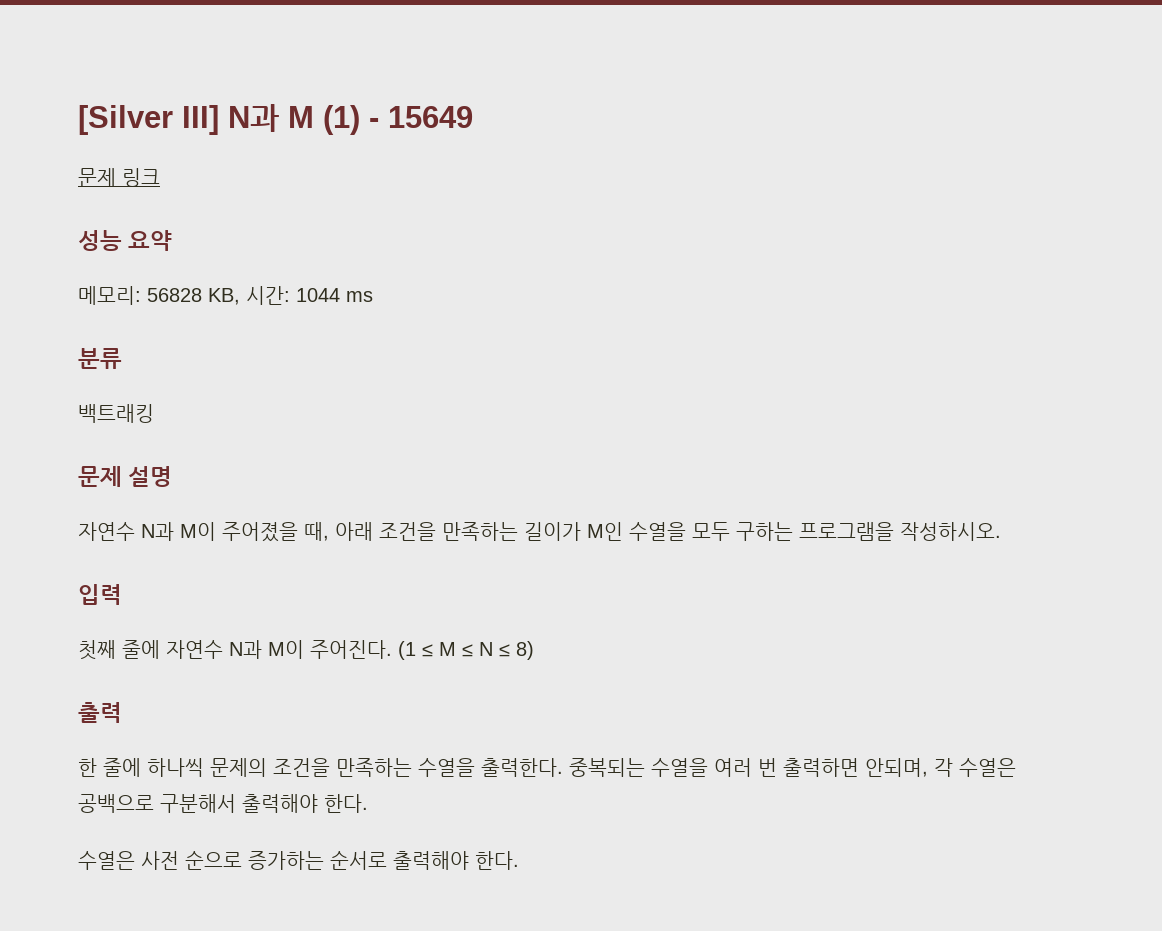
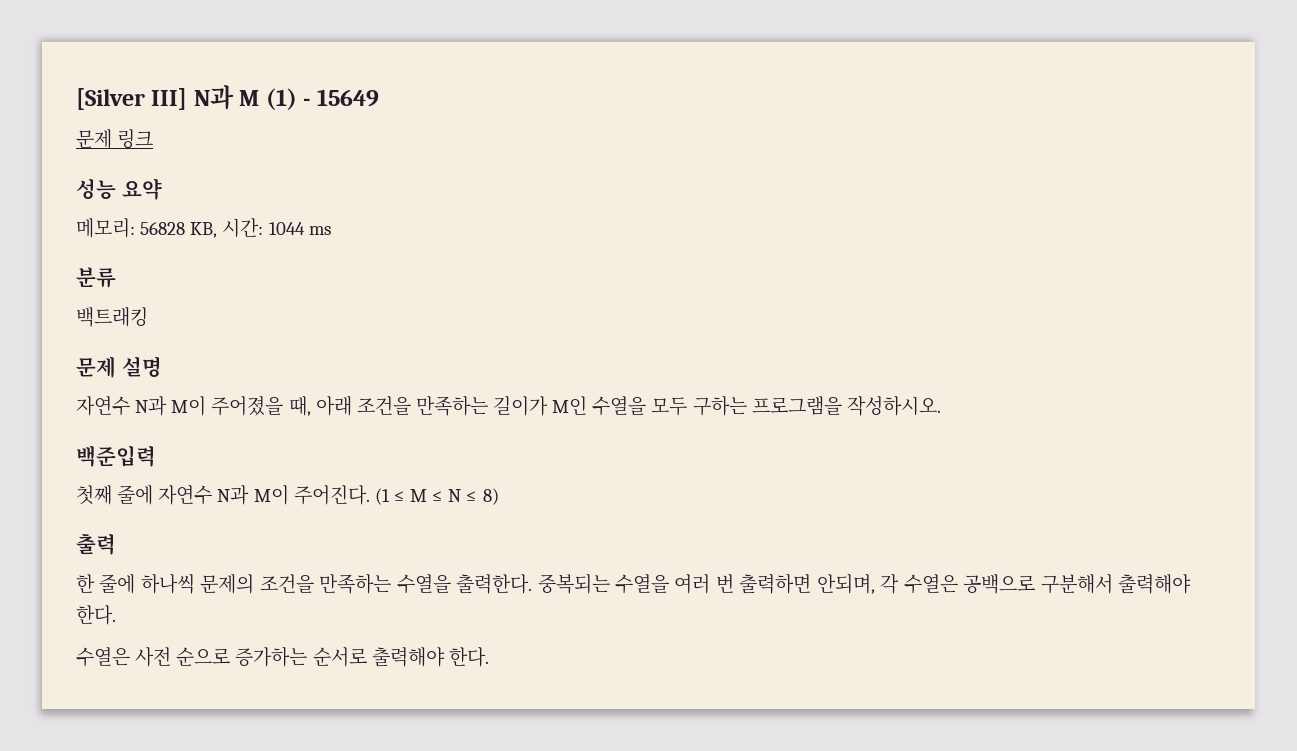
[78,584,122,605] 입력 -> [76,445,156,467] 백준입력

